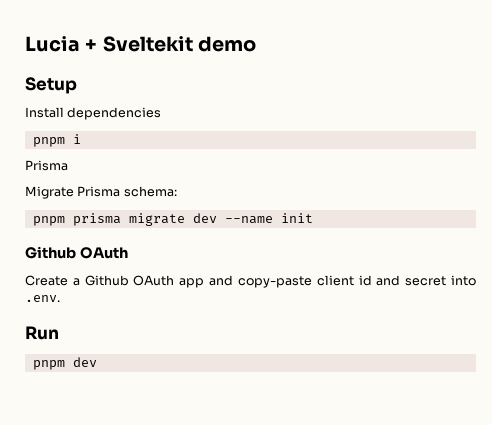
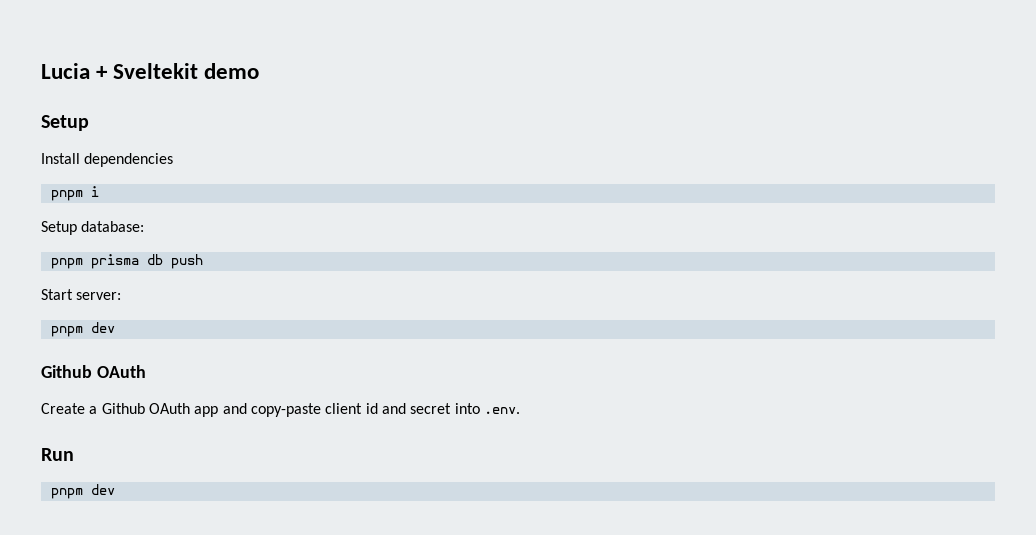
[25,160,68,171] [25,186,177,199] [32,213,313,226] Prisma // Migrate Prisma schema: // pnpm prisma migrate dev --name init -> [41,221,145,235] [50,254,203,269] [41,289,122,300] [50,322,115,337] Setup database: // pnpm prisma db push // Start server: // pnpm dev

